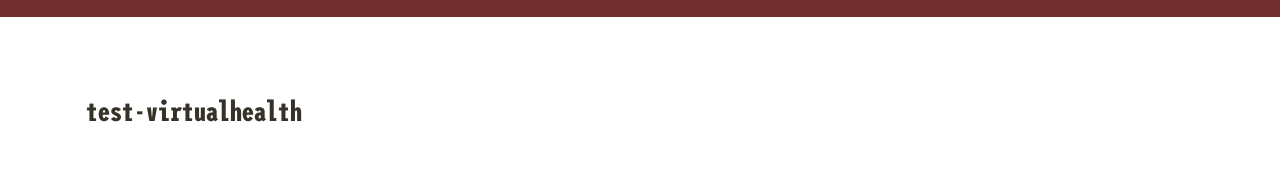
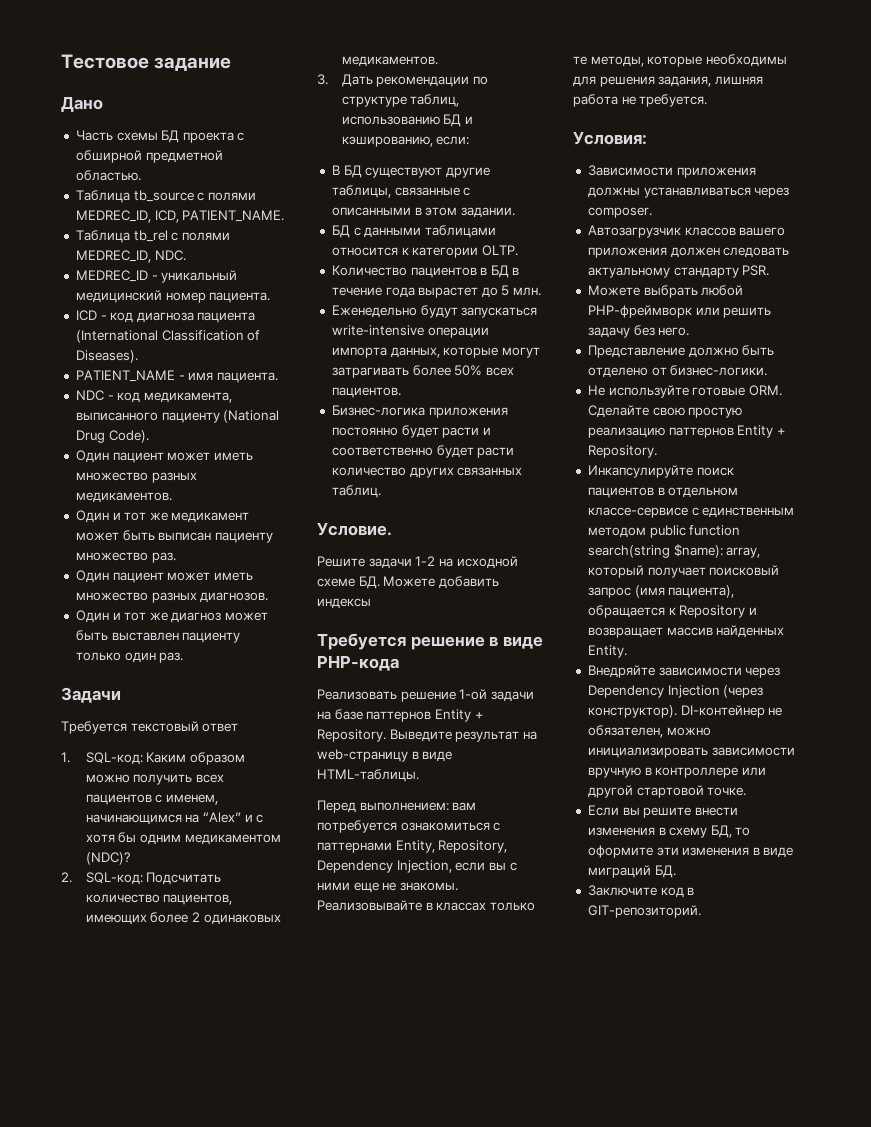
[86,99,302,122] test-virtualhealth -> [61,54,232,71] [61,96,103,112] [75,130,245,143] [75,150,223,163] [75,170,141,181] [75,190,256,203] [75,210,285,223] [75,230,230,243] [75,250,186,263] [75,270,238,283] [75,290,271,303] [75,310,256,323] [75,330,261,343] [75,350,138,363] [75,370,278,383] [75,390,232,403] [75,410,280,423] [75,430,149,443] [75,450,253,463] [75,472,197,483] [75,492,172,503] [75,510,250,523] [75,530,273,543] [75,552,176,563] [75,570,253,583] [75,592,269,603] [75,610,269,623] [75,630,241,643] [75,652,184,663] [61,687,121,703] [61,721,239,734] [61,752,245,765] [85,774,224,785] [85,794,218,805] [85,812,264,825] [85,832,281,845] [85,852,130,865] [61,872,222,885] [85,894,233,905] [85,912,281,925] [341,56,438,67] [317,74,488,87] [341,94,460,107] [341,114,473,127] [341,136,470,147] [331,165,490,178] [331,185,471,198] [331,207,515,218] [331,225,496,238] [331,245,518,258] [331,265,520,278] [331,285,542,298] [331,305,538,318] [331,325,489,338] [331,347,540,358] [331,365,514,378] [331,387,401,398] [331,405,508,418] [331,425,491,438] [331,445,515,458] [331,467,523,478] [331,485,381,498] [317,522,392,536] [317,556,518,569] [317,576,499,589] [317,598,371,609] [317,633,543,650] [317,655,399,671] [317,689,534,702] [317,709,483,722] [317,729,537,742] [317,749,453,762] [317,769,419,782] [317,800,477,813] [317,820,501,833] [317,840,508,853] [317,860,517,873] [317,882,458,893] [317,900,535,911] [573,54,787,67] [573,76,763,87] [573,94,708,107] [573,131,647,145] [587,165,756,178] [587,187,790,198] [587,207,652,218] [587,225,786,238] [587,247,790,258] [587,265,770,278] [587,285,744,298] [587,305,772,318] [587,325,690,338] [587,345,775,358] [587,365,768,378] [587,385,782,398] [587,405,743,418] [587,425,785,438] [587,445,657,458] [587,465,734,478] [587,487,739,498] [587,507,795,518] [587,525,741,538] [587,544,761,558] [587,565,780,578] [587,585,735,598] [587,605,757,618] [587,625,785,638] [587,645,627,658] [587,665,781,678] [587,685,764,698] [587,705,783,718] [587,725,711,738] [587,747,795,758] [587,767,766,778] [587,785,747,798] [587,805,738,818] [587,825,751,838] [587,845,794,858] [587,865,676,878] [587,885,695,898] [587,905,701,918] Тестовое задание // Дано // Часть схемы БД проекта с обширной предметной областью. // Таблица tb_source с полями MEDREC_ID, ICD, PATIENT_NAME. // Таблица tb_rel с полями MEDREC_ID, NDC. // MEDREC_ID - уникальный медицинский номер пациента. // ICD - код диагноза пациента (International Classification of Diseases). // PATIENT_NAME - имя пациента. // NDC - код медикамента, выписанного пациенту (National Drug Code). // Один пациент может иметь множество разных медикаментов. // Один и тот же медикамент может быть выписан пациенту множество раз. // Один пациент может иметь множество разных диагнозов. // Один и тот же диагноз может быть выставлен пациенту только один раз. // Задачи // Требуется текстовый ответ // 1. SQL-код: Каким образом можно получить всех пациентов с именем, начинающимся на “Alex” и c хотя бы одним медикаментом (NDC)? // 2. SQL-код: Подсчитать количество пациентов, имеющих более 2 одинаковых медикаментов. // 3. Дать рекомендации по структуре таблиц, использованию БД и кэшированию, если: // В БД существуют другие таблицы, связанные с описанными в этом задании. // БД с данными таблицами относится к категории OLTP. // Количество пациентов в БД в течение года вырастет до 5 млн. // Еженедельно будут запускаться write-intensive операции импорта данных, которые могут затрагивать более 50% всех пациентов. // Бизнес-логика приложения постоянно будет расти и соответственно будет расти количество других связанных таблиц. // Условие. // Решите задачи 1-2 на исходной схеме БД. Можете добавить индексы // Требуется решение в виде PHP-кода // Реализовать решение 1-ой задачи на базе паттернов Entity + Repository. Выведите результат на web-страницу в виде HTML-таблицы. // Перед выполнением: вам потребуется ознакомиться с паттернами Entity, Repository, Dependency Injection, если вы с ними еще не знакомы. Реализовывайте в классах только те методы, которые необходимы для решения задания, лишняя работа не требуется. // Условия: // Зависимости приложения должны устанавливаться через composer. // Автозагрузчик классов вашего приложения должен следовать актуальному стандарту PSR. // Можете выбрать любой PHP-фреймворк или решить задачу без него. // Представление должно быть отделено от бизнес-логики. // Не используйте готовые ORM. Сделайте свою простую реализацию паттернов Entity + Repository. // Инкапсулируйте поиск пациентов в отдельном классе-сервисе с единственным методом public function search(string $name): array, который получает поисковый запрос (имя пациента), обращается к Repository и возвращает массив найденных Entity. // Внедряйте зависимости через Dependency Injection (через конструктор). DI-контейнер не обязателен, можно инициализировать зависимости вручную в контроллере или другой стартовой точке. // Если вы решите внести изменения в схему БД, то оформите эти изменения в виде миграций БД. // Заключите код в GIT-репозиторий.

